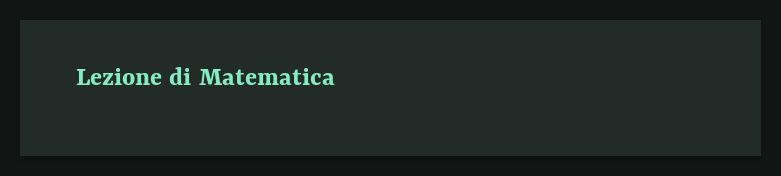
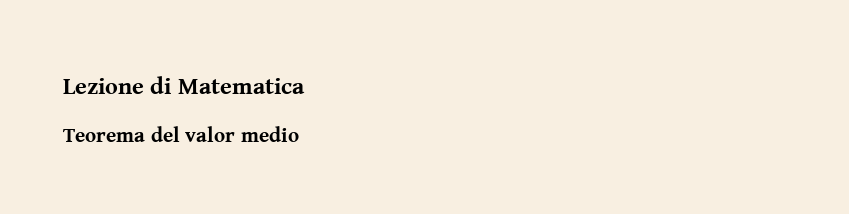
(335, 76) none -> [63,126,300,142] // Teorema del valor medio

